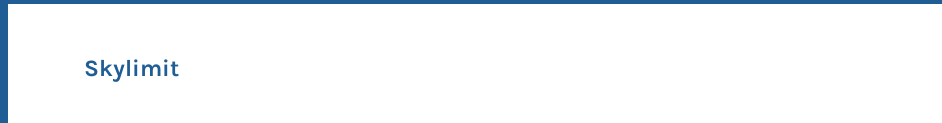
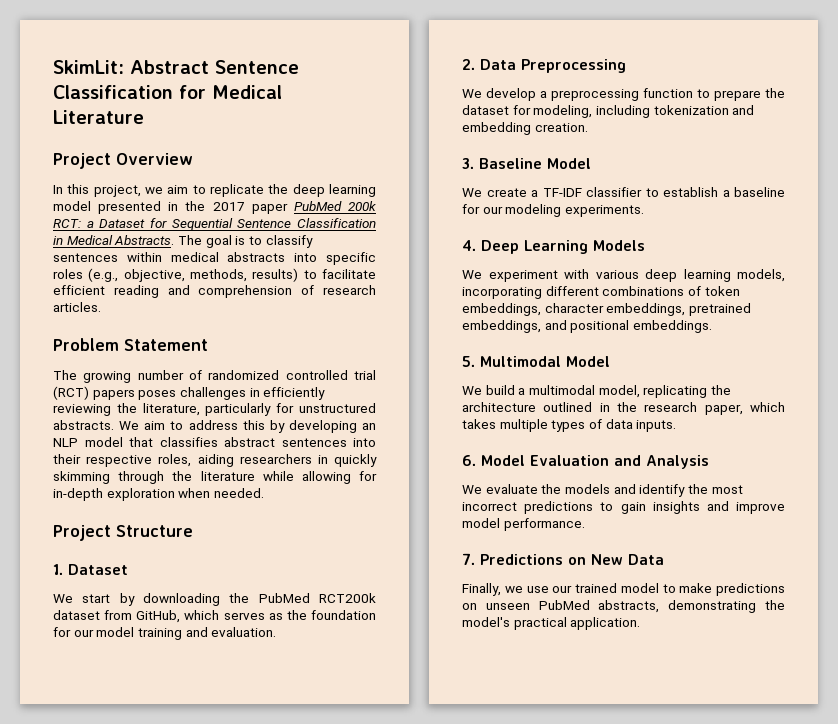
[84,59,179,82] Skylimit -> [53,60,299,74] [53,85,282,99] [53,110,144,124] [53,153,193,169] [53,184,376,197] [53,201,376,214] [53,218,376,231] [53,235,313,248] [53,252,376,265] [53,268,377,282] [53,285,376,298] [53,302,101,312] [53,338,208,351] [53,370,376,383] [53,386,326,400] [53,403,376,416] [53,420,376,433] [53,437,376,447] [53,454,377,467] [53,471,377,484] [53,488,264,501] [53,525,193,541] [53,564,128,575] [53,593,376,606] [53,610,376,623] [53,627,277,640] [462,59,626,73] [462,88,785,101] [462,105,755,118] [462,122,588,135] [462,158,591,169] [462,187,785,197] [462,204,644,217] [462,240,645,254] [462,269,785,282] [462,286,740,299] [462,303,751,316] [462,320,712,333] [462,356,610,367] [462,385,731,398] [462,402,785,415] [462,419,677,432] [462,455,709,469] [462,484,743,497] [462,501,785,514] [462,518,585,531] [462,553,664,565] [462,583,785,596] [462,600,785,613] [462,617,641,630] SkimLit: Abstract Sentence Classification for Medical Literature // Project Overview // In this project, we aim to replicate the deep learning model presented in the 2017 paper PubMed 200k RCT: a Dataset for Sequential Sentence Classification in Medical Abstracts. The goal is to classify sentences within medical abstracts into specific roles (e.g., objective, methods, results) to facilitate efficient reading and comprehension of research articles. // Problem Statement // The growing number of randomized controlled trial (RCT) papers poses challenges in efficiently reviewing the literature, particularly for unstructured abstracts. We aim to address this by developing an NLP model that classifies abstract sentences into their respective roles, aiding researchers in quickly skimming through the literature while allowing for in-depth exploration when needed. // Project Structure // 1. Dataset // We start by downloading the PubMed RCT200k dataset from GitHub, which serves as the foundation for our model training and evaluation. // 2. Data Preprocessing // We develop a preprocessing function to prepare the dataset for modeling, including tokenization and embedding creation. // 3. Baseline Model // We create a TF-IDF classifier to establish a baseline for our modeling experiments. // 4. Deep Learning Models // We experiment with various deep learning models, incorporating different combinations of token embeddings, character embeddings, pretrained embeddings, and positional embeddings. // 5. Multimodal Model // We build a multimodal model, replicating the architecture outlined in the research paper, which takes multiple types of data inputs. // 6. Model Evaluation and Analysis // We evaluate the models and identify the most incorrect predictions to gain insights and improve model performance. // 7. Predictions on New Data // Finally, we use our trained model to make predictions on unseen PubMed abstracts, demonstrating the model's practical application.

